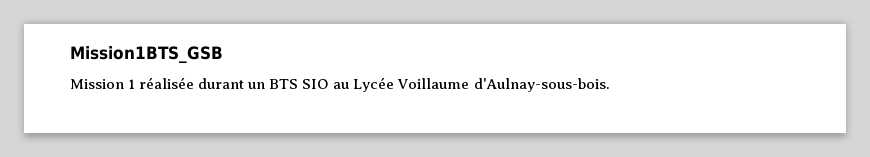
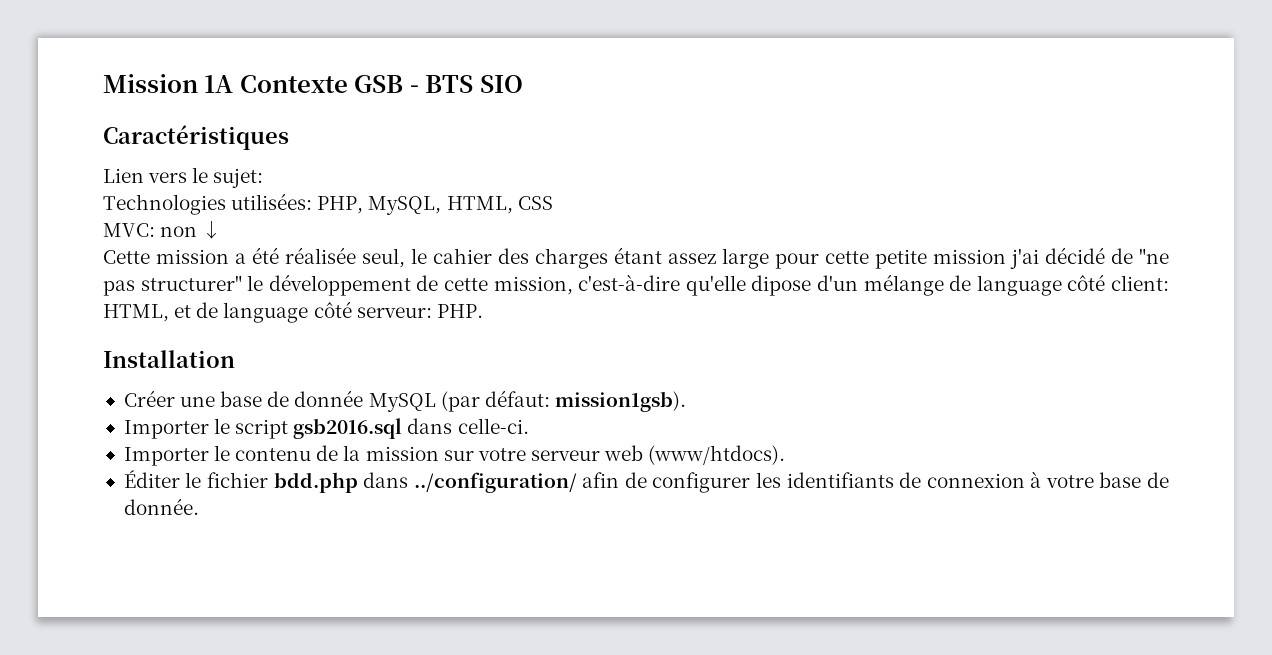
[70,46,223,64] [70,77,610,92] Mission1BTS_GSB // Mission 1 réalisée durant un BTS SIO au Lycée Voillaume d'Aulnay-sous-bois. -> [103,74,523,93] [103,125,289,150] [103,167,264,188] [103,193,553,215] [103,221,222,239] [103,247,1169,269] [103,274,1170,296] [103,301,483,323] [103,350,235,368] [123,390,686,412] [123,418,529,439] [123,445,786,466] [123,470,1169,493] [123,498,199,515] Mission 1A Contexte GSB - BTS SIO // Caractéristiques // Lien vers le sujet: // Technologies utilisées: PHP, MySQL, HTML, CSS // MVC: non ↓ // Cette mission a été réalisée seul, le cahier des charges étant assez large pour cette petite mission j'ai décidé de "ne pas structurer" le développement de cette mission, c'est-à-dire qu'elle dipose d'un mélange de language côté client: HTML, et de language côté serveur: PHP. // Installation // Créer une base de donnée MySQL (par défaut: mission1gsb). // Importer le script gsb2016.sql dans celle-ci. // Importer le contenu de la mission sur votre serveur web (www/htdocs). // Éditer le fichier bdd.php dans ../configuration/ afin de configurer les identifiants de connexion à votre base de donnée.

